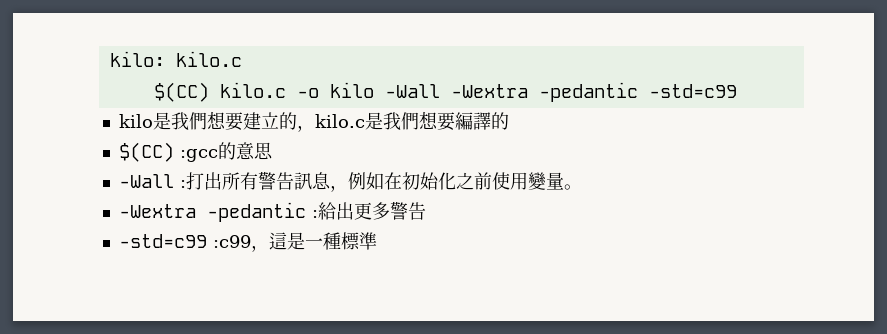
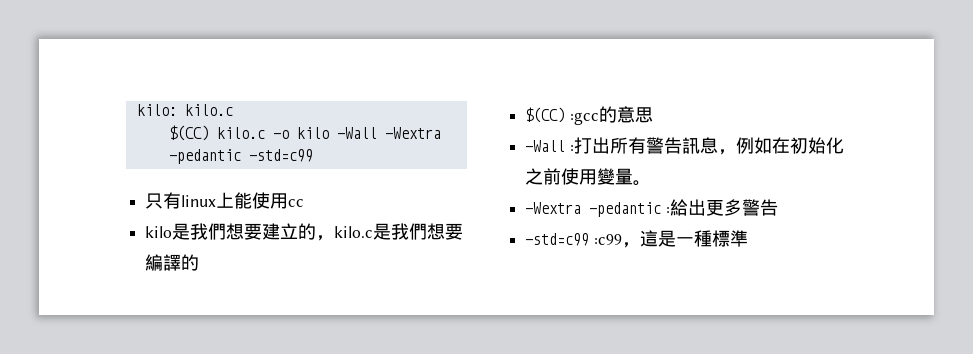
(737, 91) none -> [145,192,305,209] // 只有linux上能使用cc

